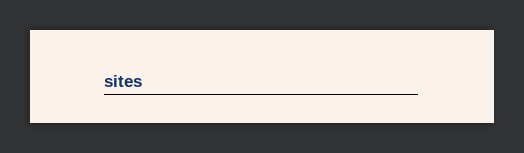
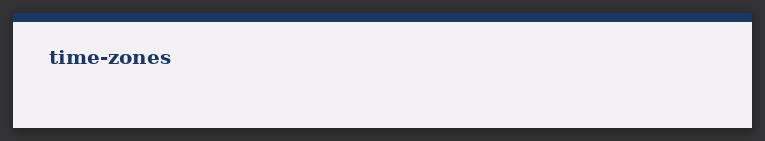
[104,75,142,87] sites -> [49,50,171,64] time-zones

